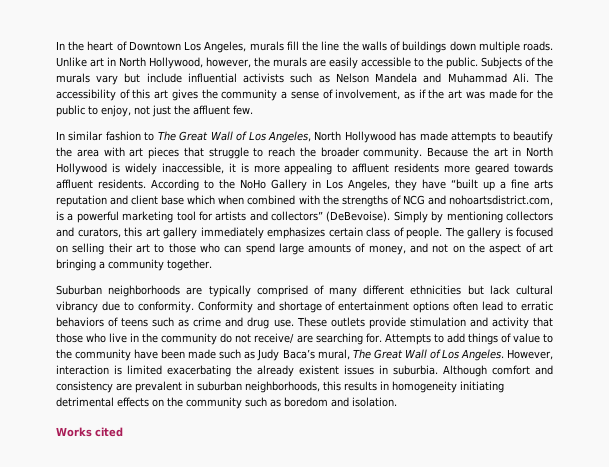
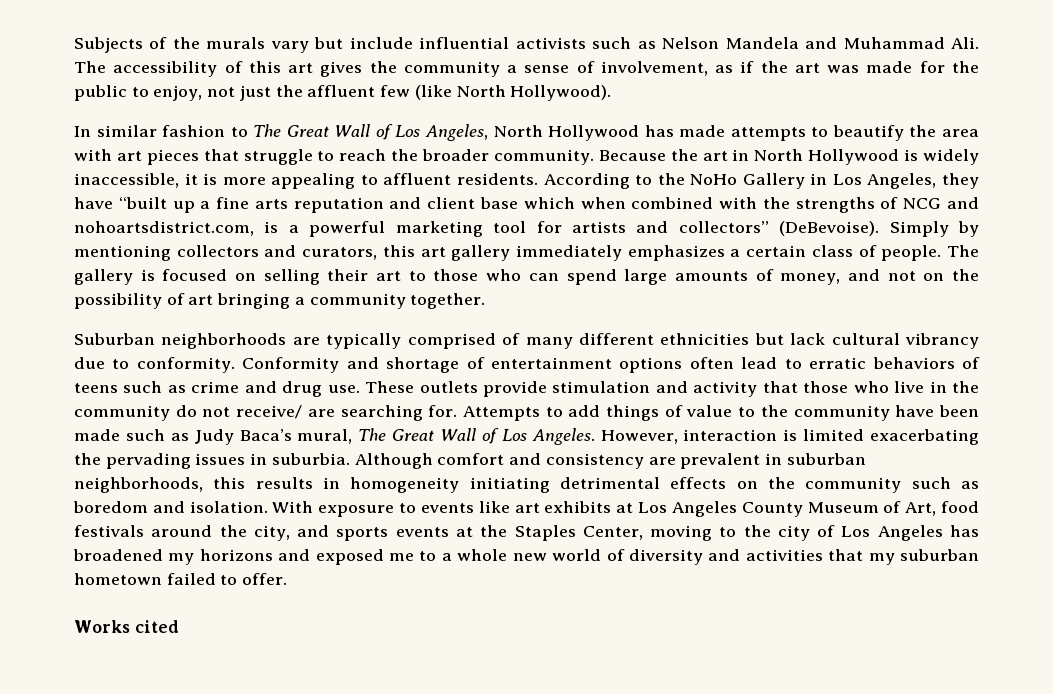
[56,41,554,53] [56,57,478,69] In the heart of Downtown Los Angeles, murals fill the line the walls of buildings down multiple roads. Unlike art in North Hollywood, however, the murals are easily accessible to the public. -> (74, 45) none
[233,105,253,115] few. -> [380,85,612,101] few (like North Hollywood).
[394,163,553,175] [56,179,93,189] residents more geared towards affluent -> (452, 179) none
(325, 233) none -> [730,249,741,257] a
[489,244,522,255] aspect -> [74,293,162,309] possibility
[257,365,339,377] already existent -> [105,453,191,469] pervading
(397, 402) none -> [272,501,980,517] [74,525,980,541] [73,549,979,565] [74,573,288,585] With exposure to events like art exhibits at Los Angeles County Museum of Art, food festivals around the city, and sports events at the Staples Center, moving to the city of Los Angeles has broadened my horizons and exposed me to a whole new world of diversity and activities that my suburban hometown failed to offer.

